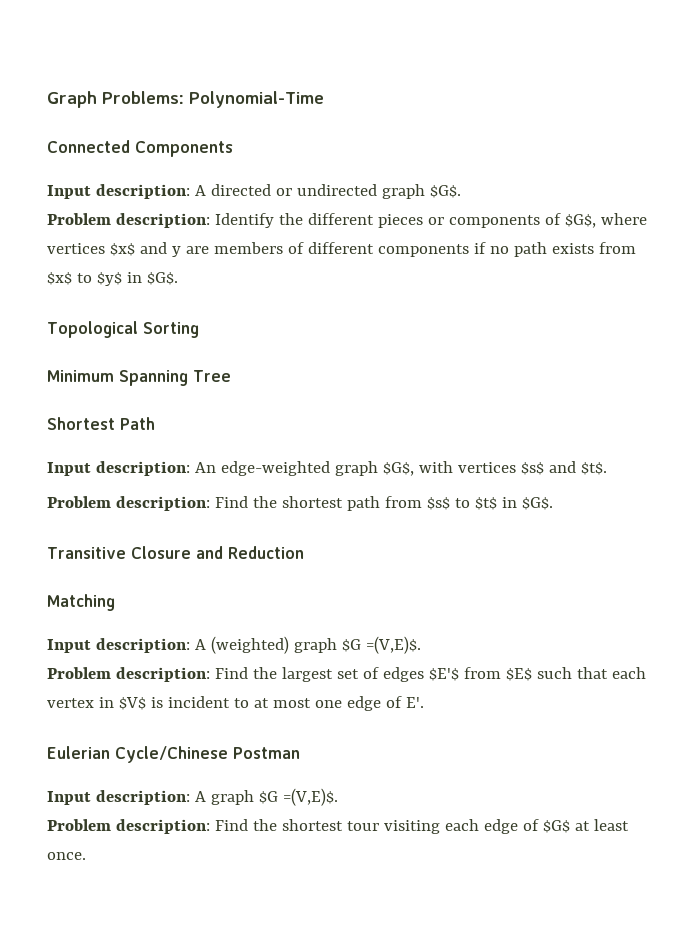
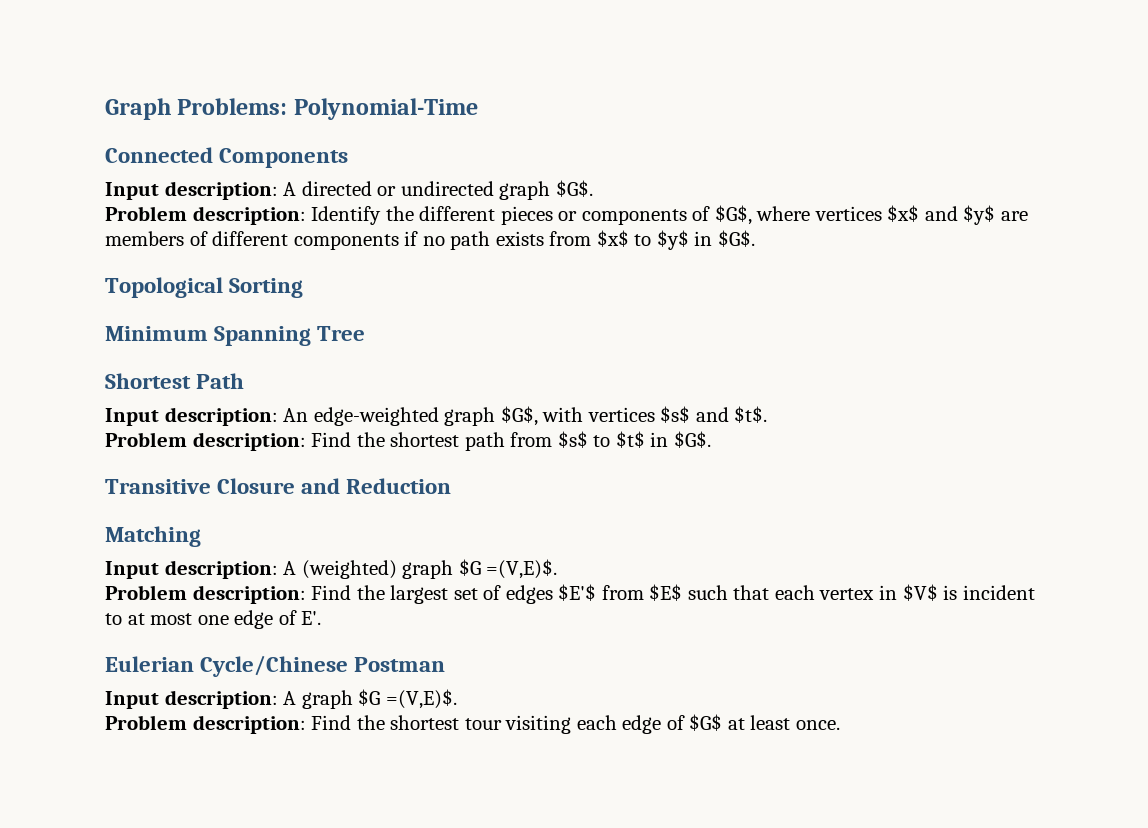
[171,246,181,257] y -> [963,205,996,225] $y$

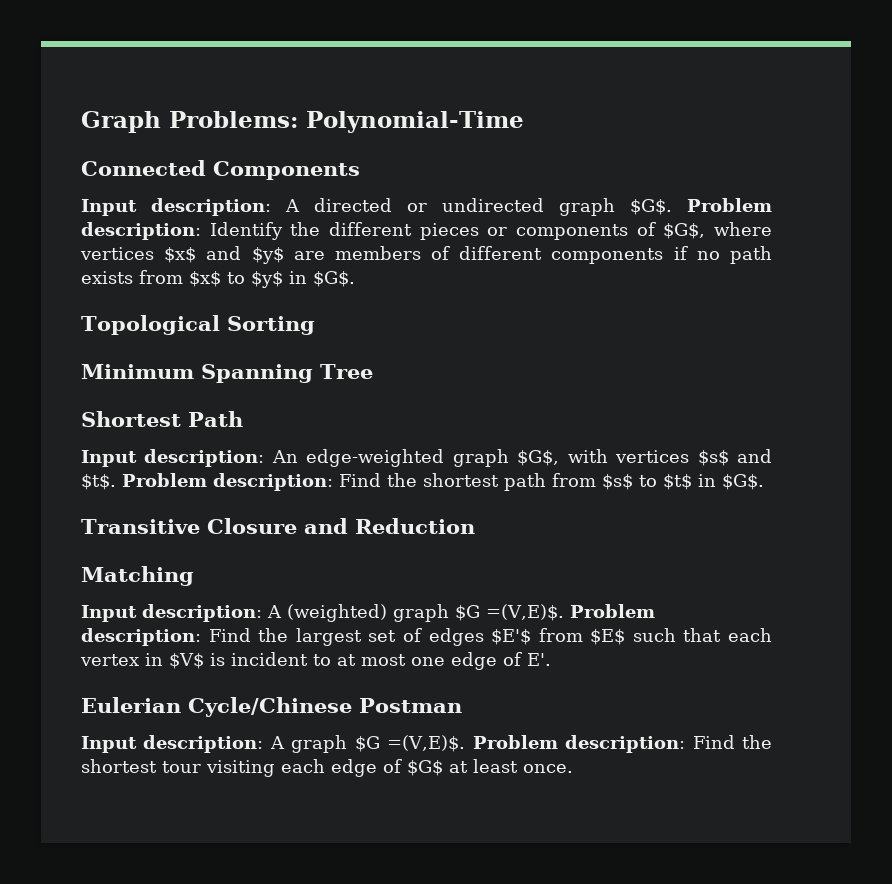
(593, 188) // -> (672, 207) none
(768, 414) // -> (116, 482) none
(558, 569) // -> (564, 612) none
(457, 699) // -> (466, 743) none

